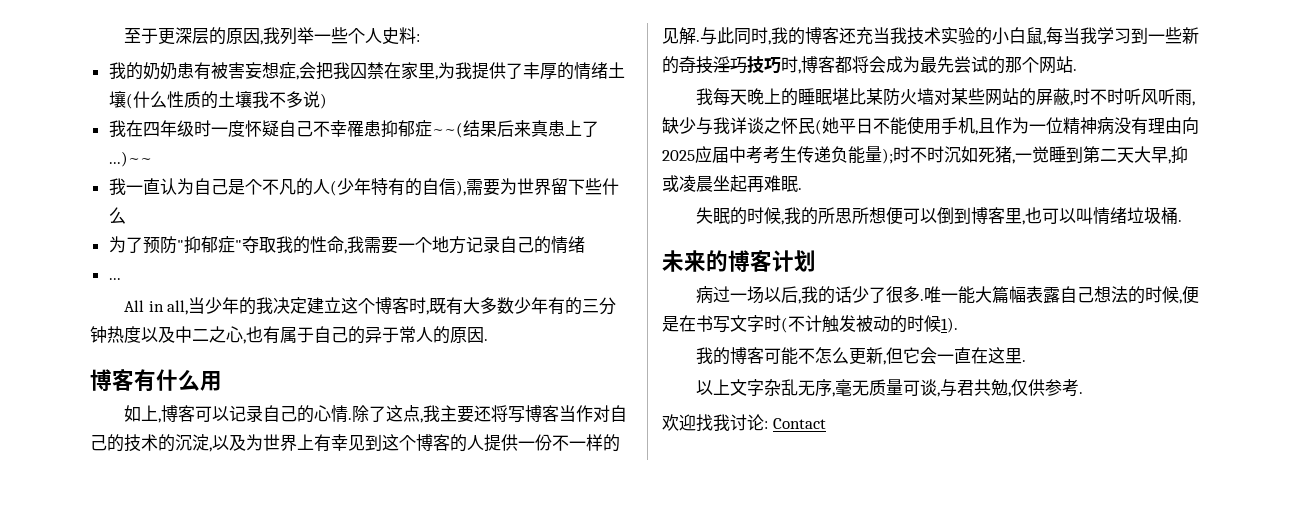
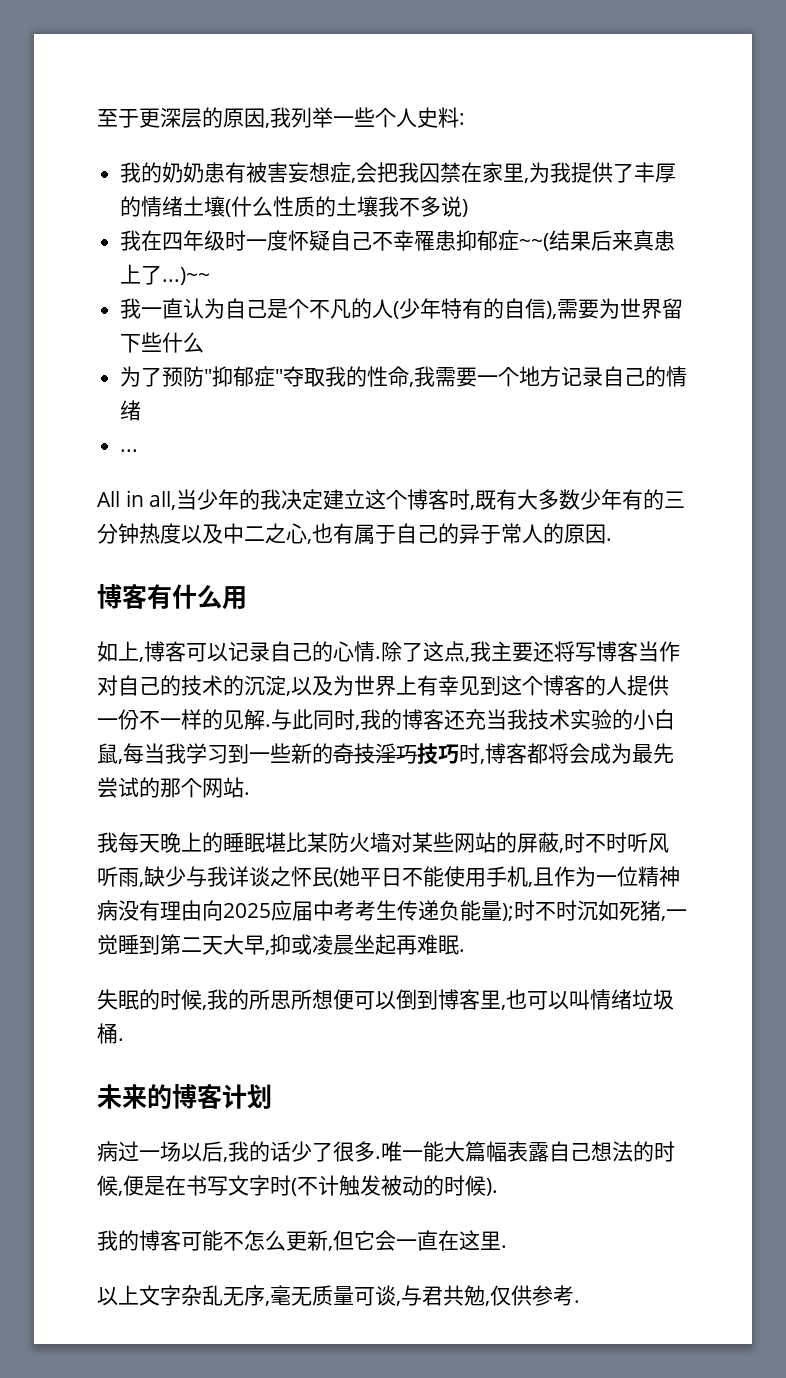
[941,317,958,333] 1). -> [486,1178,498,1196] ).
[662,414,826,431] // 欢迎找我讨论: Contact -> (580, 1301) none

